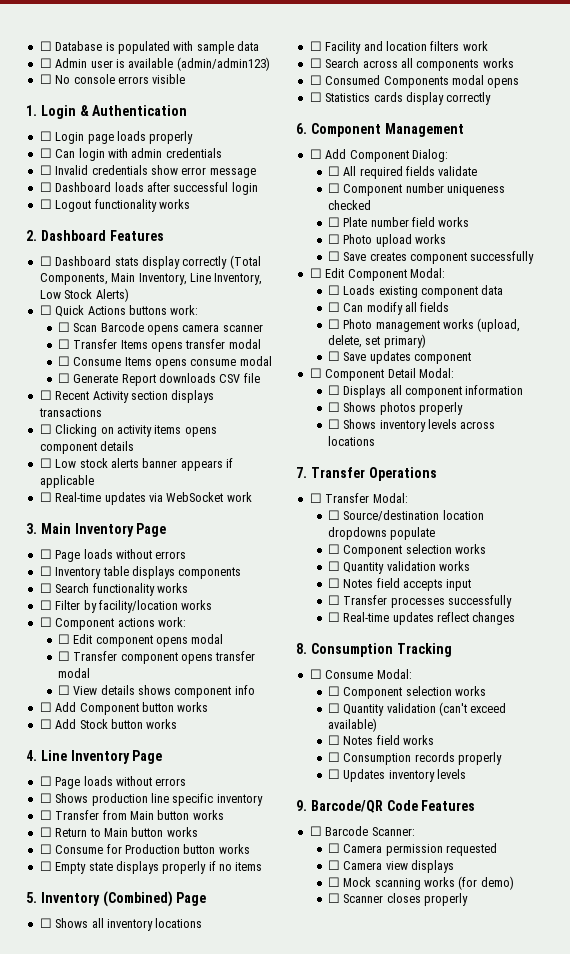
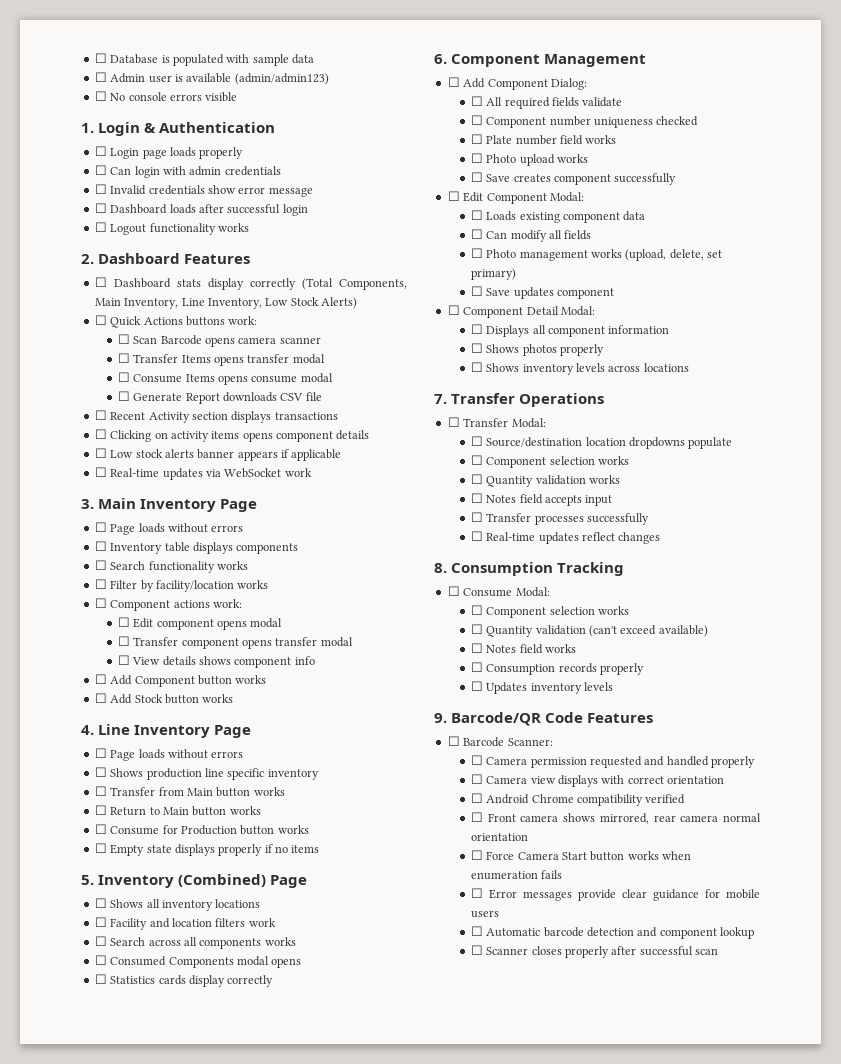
(497, 849) none -> [644,756,756,768] and handled properly
[327,876,514,890] // ☐ Mock scanning works (for demo) -> [601,775,725,784] [470,793,686,806] [470,812,761,824] [470,833,528,841] [470,850,692,861] [470,870,563,880] [470,888,760,901] [470,910,499,918] [470,926,755,939] with correct orientation // ☐ Android Chrome compatibility verified // ☐ Front camera shows mirrored, rear camera normal orientation // ☐ Force Camera Start button works when enumeration fails // ☐ Error messages provide clear guidance for mobile users // ☐ Automatic barcode detection and component lookup
(468, 899) none -> [611,946,719,956] after successful scan

